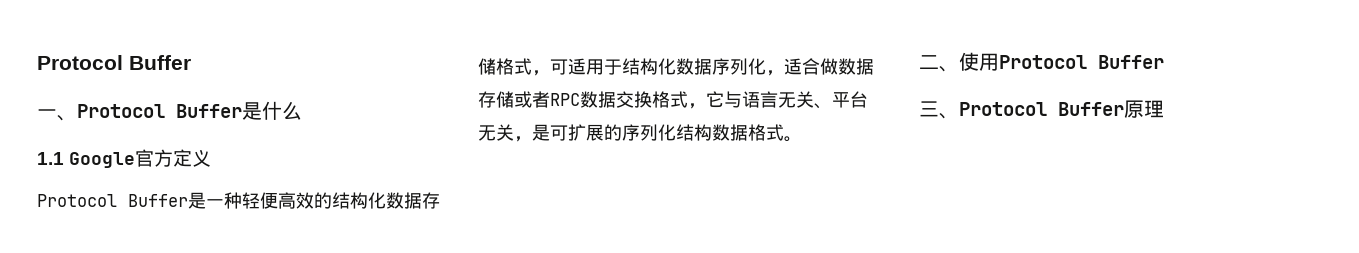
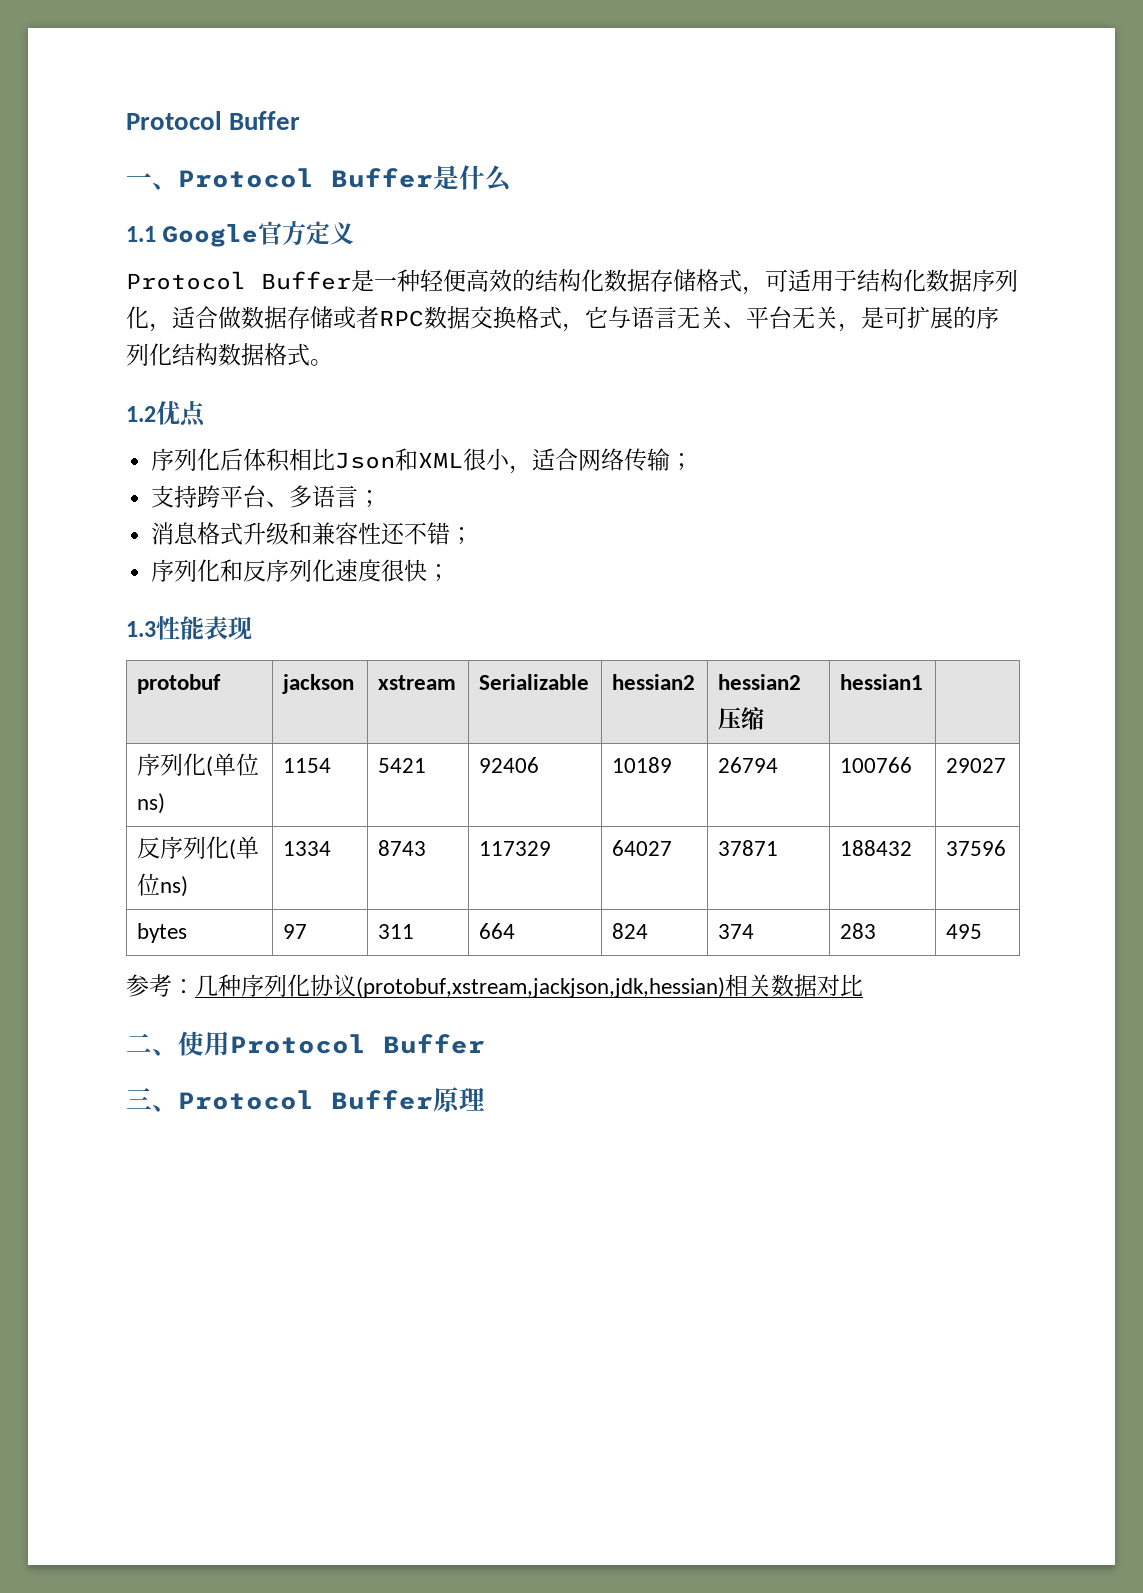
(802, 139) none -> [126,400,206,427] [151,448,694,474] [151,485,382,508] [151,522,474,545] [151,559,451,582] [126,616,252,640] [137,674,222,694] [282,674,355,694] [378,675,457,690] [479,674,590,690] [612,674,696,690] [718,674,802,690] [718,707,765,730] [840,674,924,690] [137,753,260,777] [137,793,166,814] [283,758,332,773] [378,758,427,773] [479,757,540,773] [612,757,673,773] [718,757,779,773] [840,757,913,773] [946,758,1007,773] [137,836,260,860] [137,873,189,897] [283,841,332,856] [378,840,427,856] [479,841,552,856] [612,840,673,856] [718,840,779,856] [840,840,913,856] [946,840,1007,856] [137,923,188,943] [283,924,308,939] [378,924,415,939] [479,923,516,939] [612,923,649,939] [718,924,755,939] [840,923,877,939] [946,924,983,939] [126,974,863,998] // 1.2优点 // 序列化后体积相比Json和XML很小，适合网络传输； // 支持跨平台、多语言； // 消息格式升级和兼容性还不错； // 序列化和反序列化速度很快； // 1.3性能表现 // protobuf | jackson | xstream | Serializable | hessian2 | hessian2压缩 | hessian1 | // 序列化(单位ns) | 1154 | 5421 | 92406 | 10189 | 26794 | 100766 | 29027 // 反序列化(单位ns) | 1334 | 8743 | 117329 | 64027 | 37871 | 188432 | 37596 // bytes | 97 | 311 | 664 | 824 | 374 | 283 | 495 // 参考：几种序列化协议(protobuf,xstream,jackjson,jdk,hessian)相关数据对比

